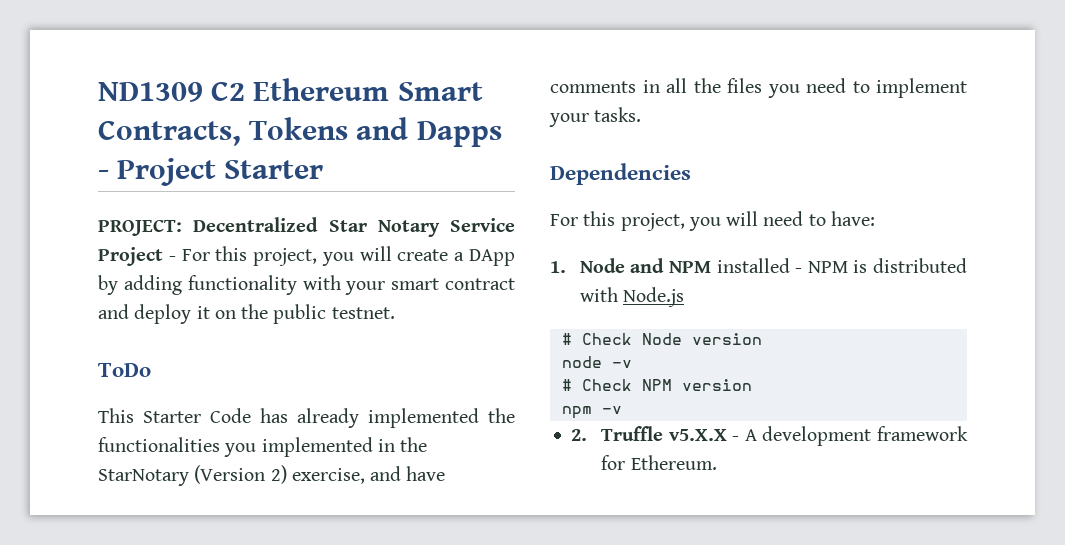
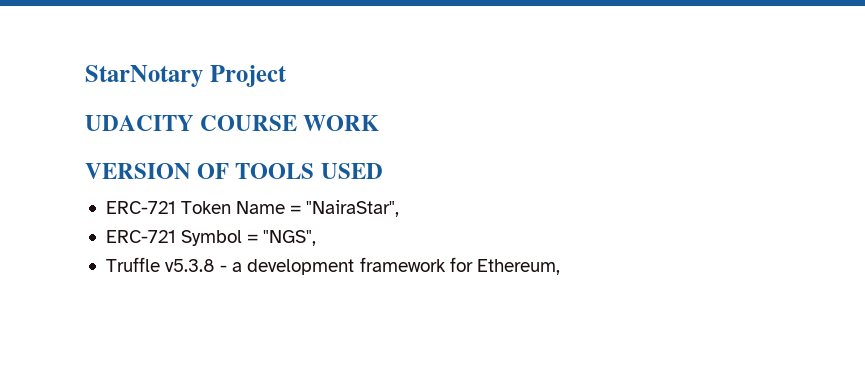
[98,78,483,102] [98,117,502,147] [98,158,324,186] [98,217,515,237] [98,246,515,266] [98,275,515,295] [98,304,395,324] [98,363,151,377] [98,408,515,428] [98,437,428,457] [98,465,446,486] [550,78,967,98] [549,107,642,127] [550,163,691,185] [550,211,875,231] [550,258,967,273] [579,287,685,307] [561,333,762,345] [561,356,632,368] [561,379,752,391] [561,406,622,419] [571,426,757,441] ND1309 C2 Ethereum Smart Contracts, Tokens and Dapps - Project Starter // PROJECT: Decentralized Star Notary Service Project - For this project, you will create a DApp by adding functionality with your smart contract and deploy it on the public testnet. // ToDo // This Starter Code has already implemented the functionalities you implemented in the StarNotary (Version 2) exercise, and have comments in all the files you need to implement your tasks. // Dependencies // For this project, you will need to have: // 1. Node and NPM installed - NPM is distributed with Node.js // # Check Node version // node -v // # Check NPM version // npm -v // 2. Truffle v5.X.X - A -> [85,65,287,87] [85,115,380,131] [85,163,383,179] [105,200,400,217] [105,230,317,246] [105,257,243,272] StarNotary Project // UDACITY COURSE WORK // VERSION OF TOOLS USED // ERC-721 Token Name = "NairaStar", // ERC-721 Symbol = "NGS", // Truffle v5.3.8 - a
[630,455,717,470] Ethereum. -> [476,259,560,275] Ethereum,

